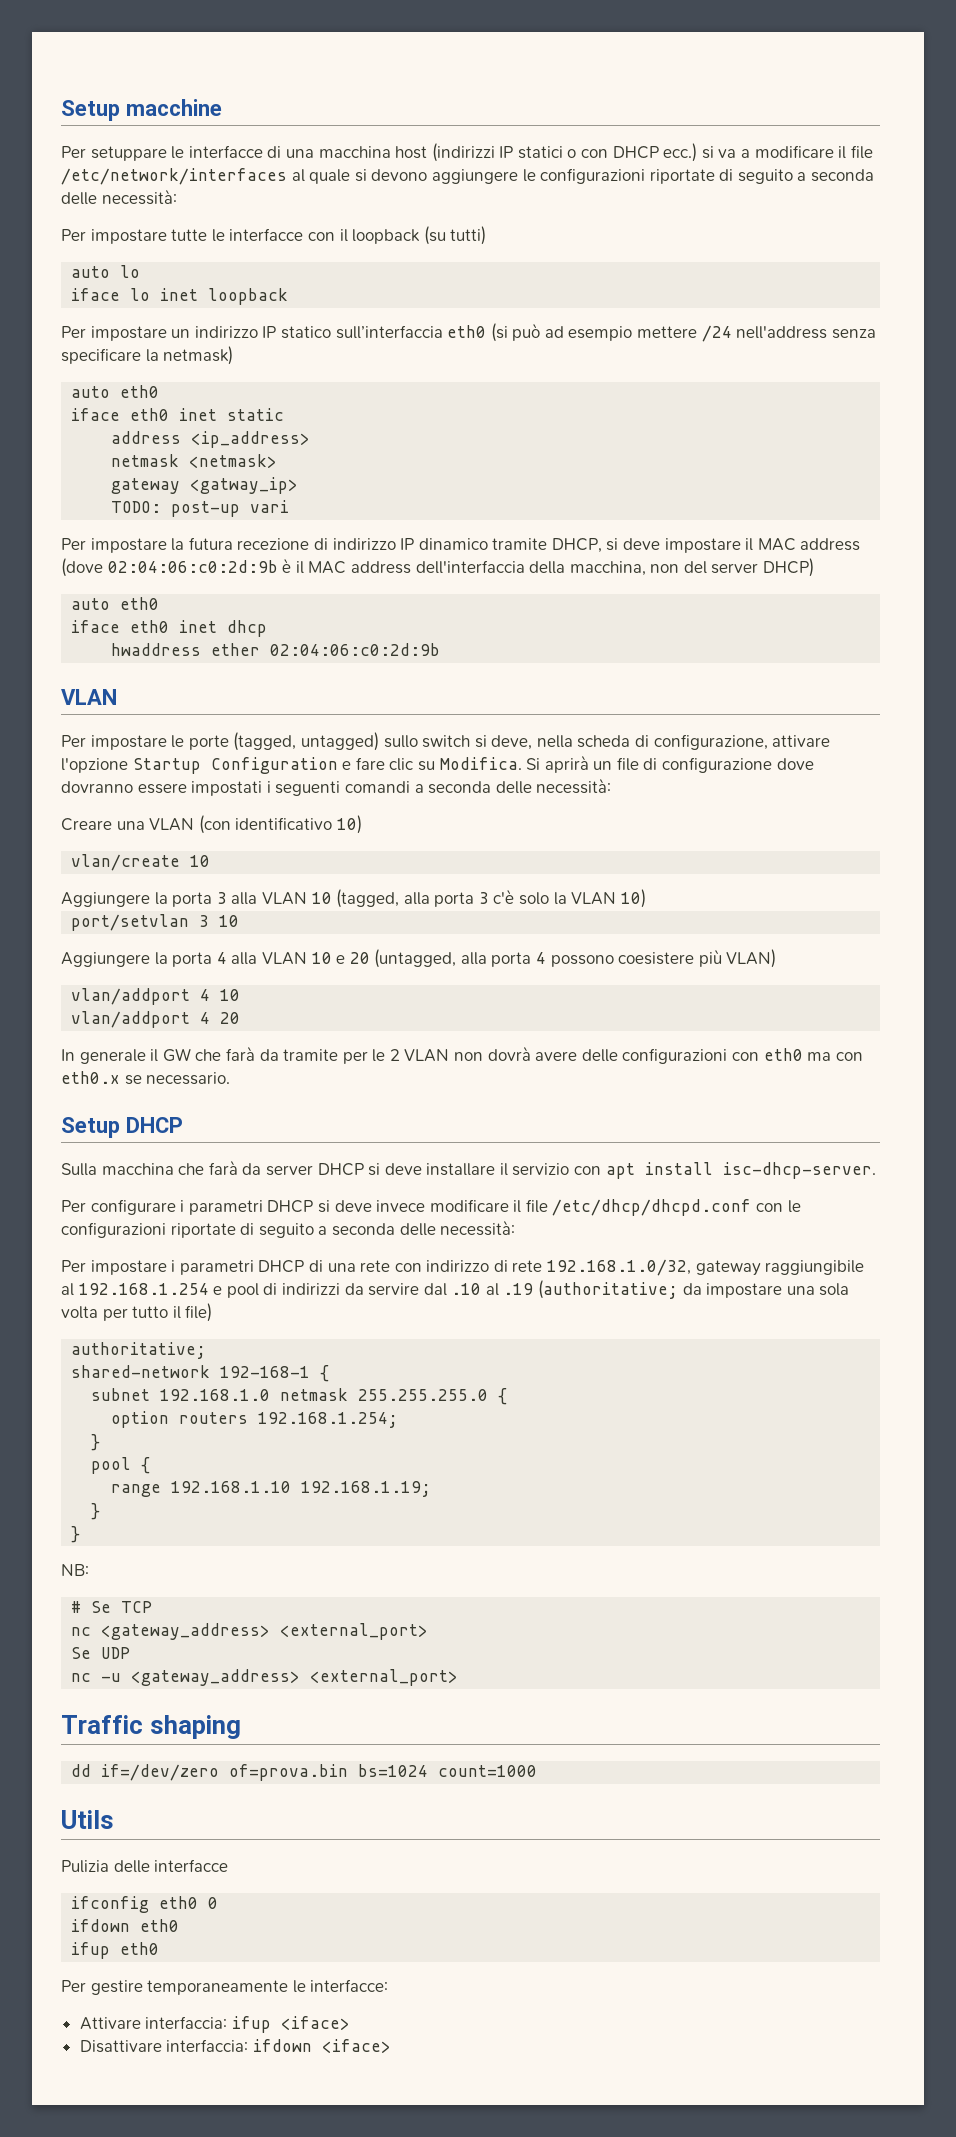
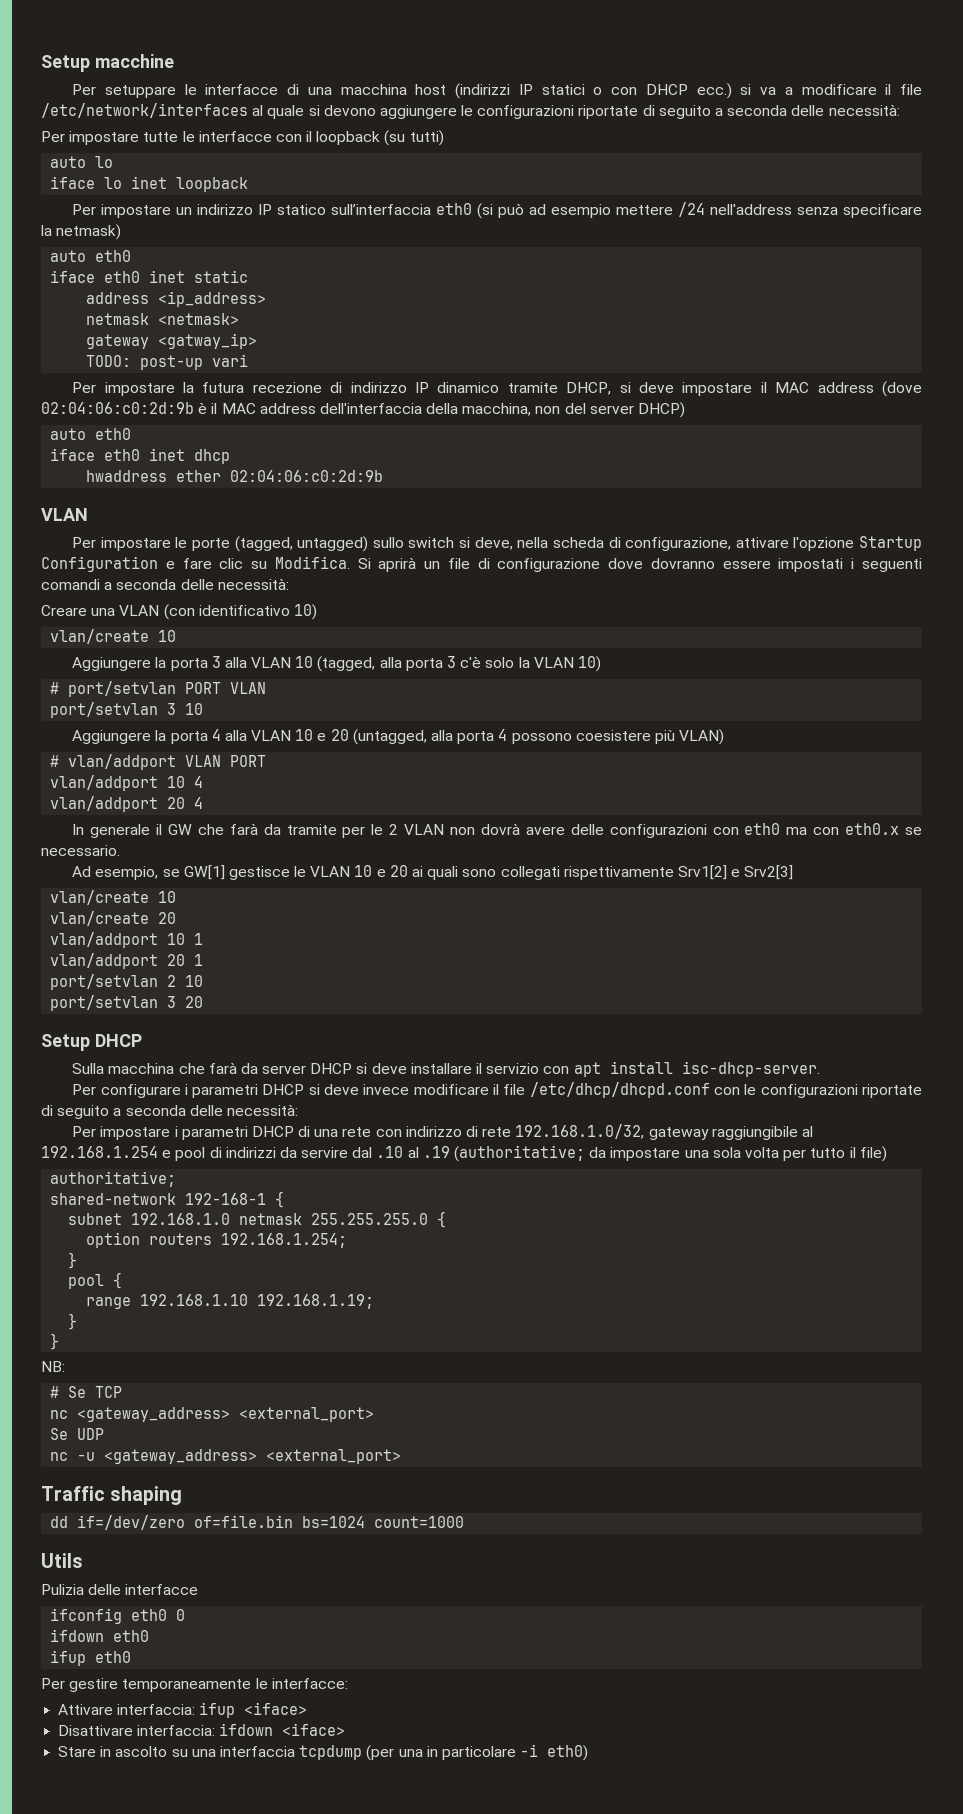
(646, 898) none -> [50,681,267,697] // # port/setvlan PORT VLAN
[71,988,241,1005] [71,1011,241,1028] vlan/addport 4 10 // vlan/addport 4 20 -> [50,754,267,770] [50,775,204,791] [50,796,204,812] # vlan/addport VLAN PORT // vlan/addport 10 4 // vlan/addport 20 4
(231, 1078) none -> [72,865,794,880] [50,890,177,905] [50,911,177,926] [50,932,204,948] [50,953,204,969] [50,974,204,990] [50,995,204,1011] // Ad esempio, se GW[1] gestisce le VLAN 10 e 20 ai quali sono collegati rispettivamente Srv1[2] e Srv2[3] // vlan/create 10 // vlan/create 20 // vlan/addport 10 1 // vlan/addport 20 1 // port/setvlan 2 10 // port/setvlan 3 20
[229,1764,349,1781] of=prova.bin -> [194,1515,294,1528] of=file.bin
(391, 2046) none -> [58,1744,589,1761] // Stare in ascolto su una interfaccia tcpdump (per una in particolare -i eth0)

